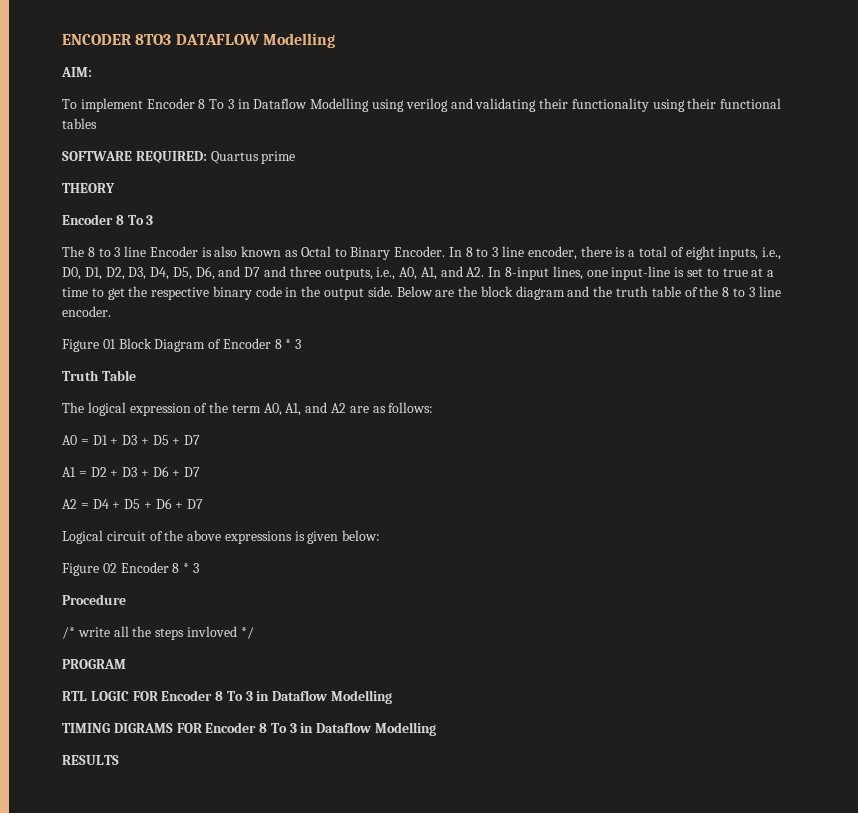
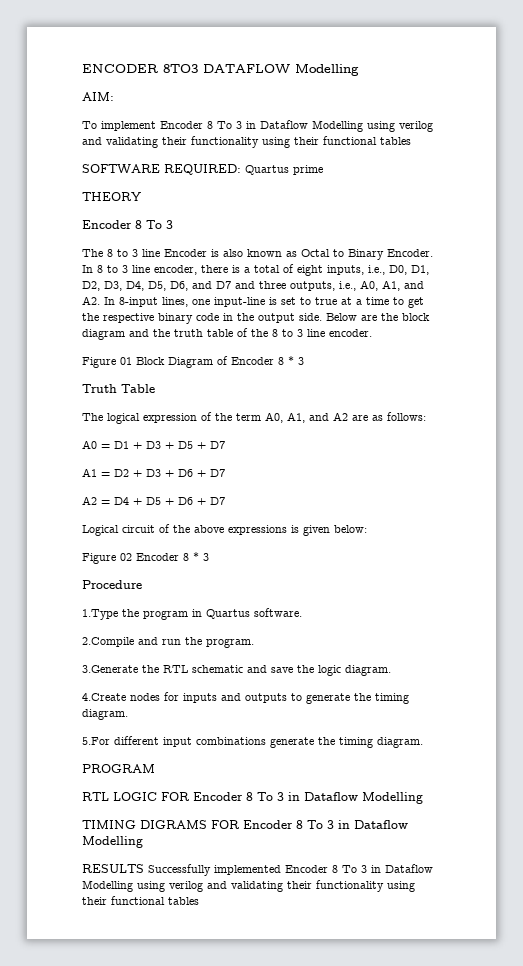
[62,626,254,640] /* write all the steps invloved */ -> [82,608,302,620] [82,637,254,648] [82,665,391,676] [82,692,409,704] [82,709,128,720] [82,736,423,748] 1.Type the program in Quartus software. // 2.Compile and run the program. // 3.Generate the RTL schematic and save the logic diagram. // 4.Create nodes for inputs and outputs to generate the timing diagram. // 5.For different input combinations generate the timing diagram.
(119, 760) none -> [148,864,433,876] [82,880,415,892] [82,896,199,905] Successfully implemented Encoder 8 To 3 in Dataflow Modelling using verilog and validating their functionality using their functional tables

